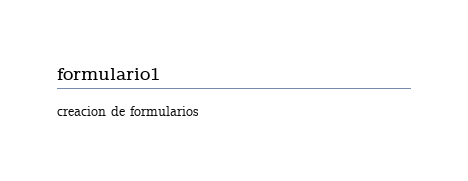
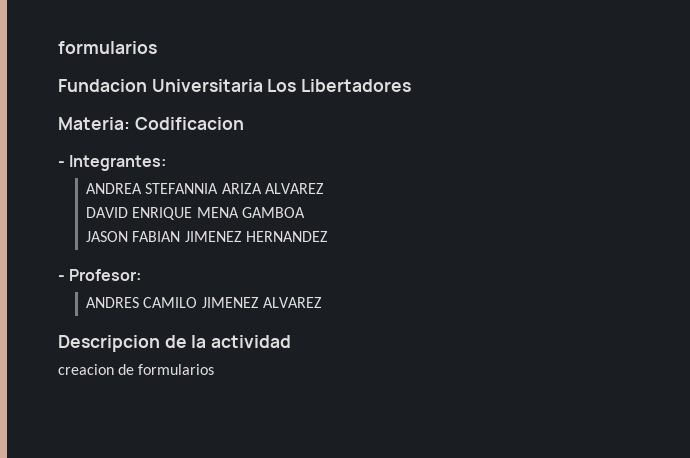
[57,68,160,80] formulario1 -> [58,41,157,54] [58,79,412,92] [58,117,244,130] [58,155,167,171] [86,183,324,194] [86,207,305,220] [86,231,328,242] [58,269,142,281] [86,297,322,308] [58,335,292,352] formularios // Fundacion Universitaria Los Libertadores // Materia: Codificacion // - Integrantes: // ANDREA STEFANNIA ARIZA ALVAREZ // DAVID ENRIQUE MENA GAMBOA // JASON FABIAN JIMENEZ HERNANDEZ // - Profesor: // ANDRES CAMILO JIMENEZ ALVAREZ // Descripcion de la actividad

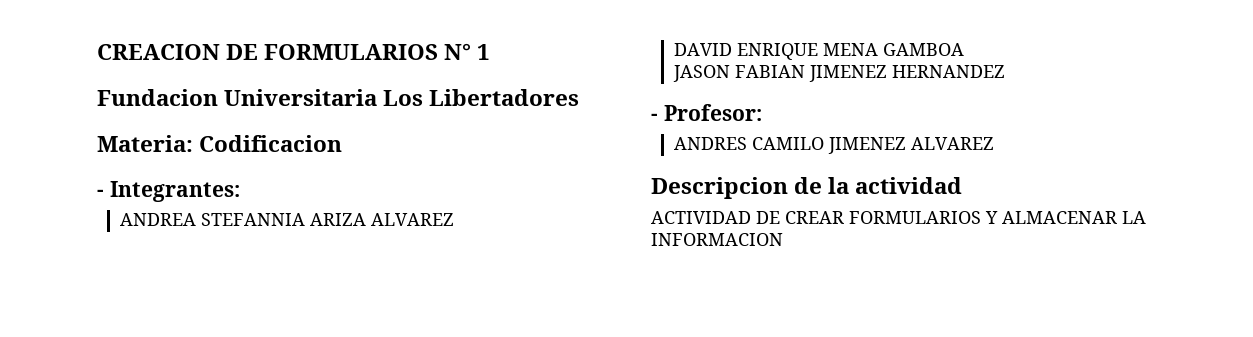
[58,41,157,54] formularios -> [97,43,491,60] CREACION DE FORMULARIOS N° 1
[58,364,215,375] creacion de formularios -> [651,211,1146,224] [651,233,783,246] ACTIVIDAD DE CREAR FORMULARIOS Y ALMACENAR LA INFORMACION

